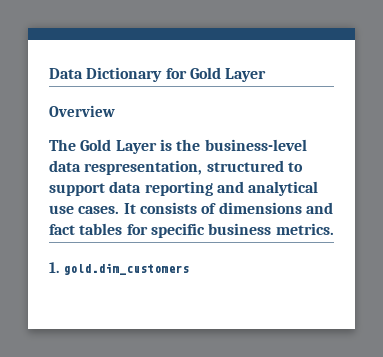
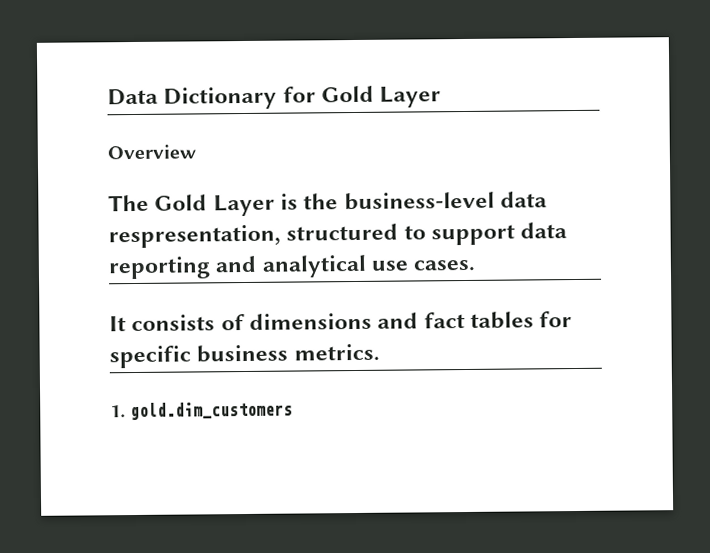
(120, 210) none -> (476, 265) //

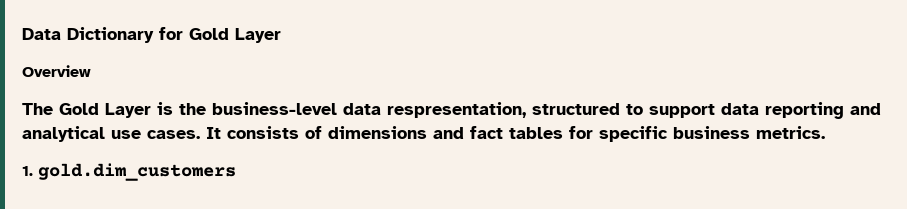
(476, 265) // -> (200, 134) none

